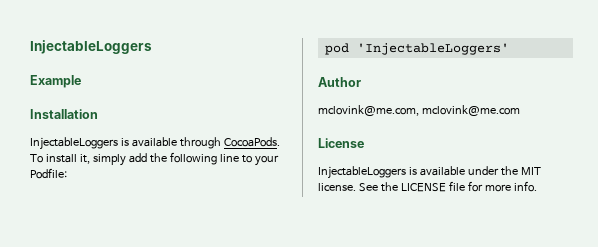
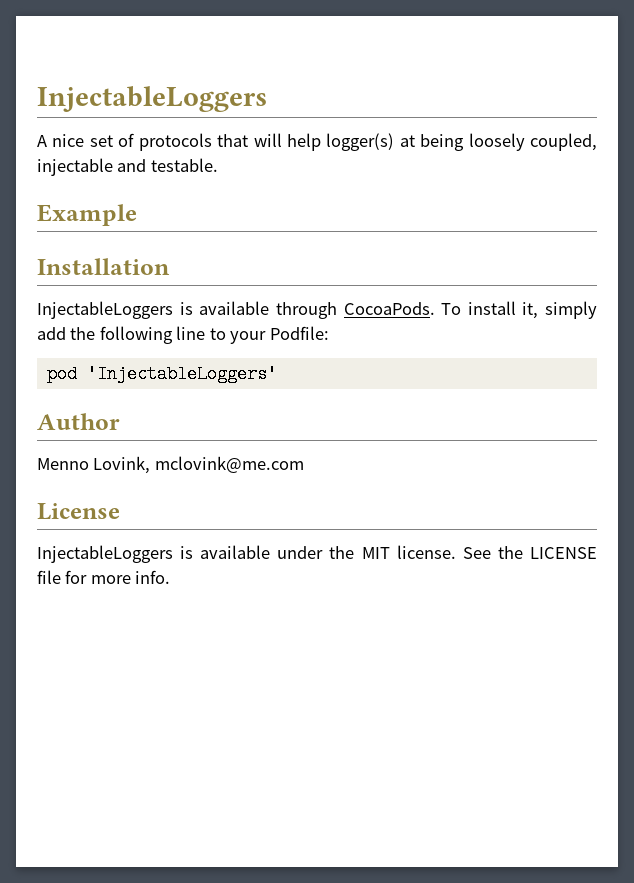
[30,40,152,54] InjectableLoggers -> [37,86,267,112] [37,133,597,151] [37,158,218,176] InjectableLoggers // A nice set of protocols that will help logger(s) at being loosely coupled, injectable and testable.
[318,105,419,116] mclovink@me.com, -> [37,456,151,474] Menno Lovink,

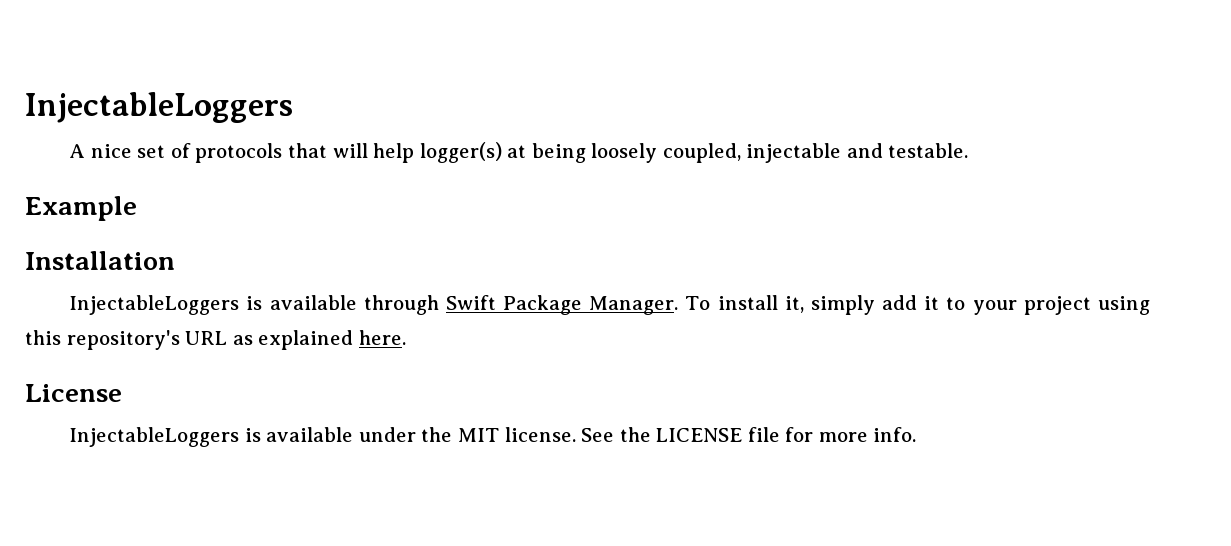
[343,302,435,315] CocoaPods. -> [445,295,679,315] Swift Package Manager.
[70,326,329,344] [46,365,277,383] [37,413,120,430] [37,456,304,474] the following line to your Podfile: // pod 'InjectableLoggers' // Author // Menno Lovink, mclovink@me.com -> [924,296,1150,315] [25,330,406,350] it to your project using this repository's URL as explained here.

